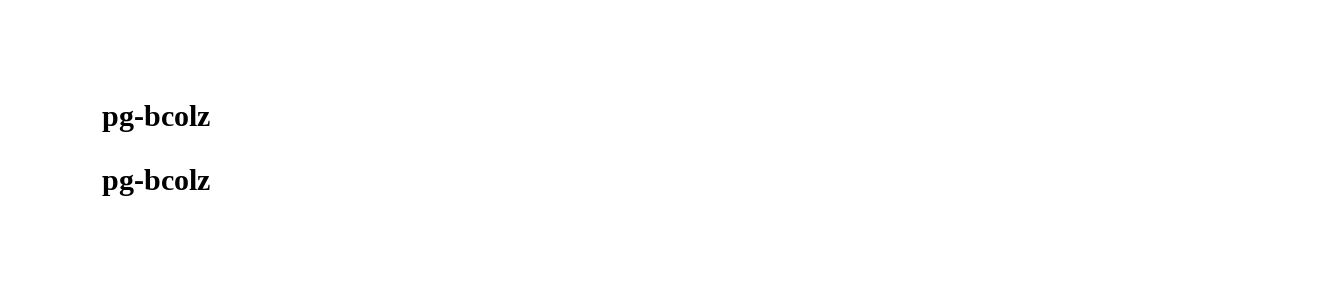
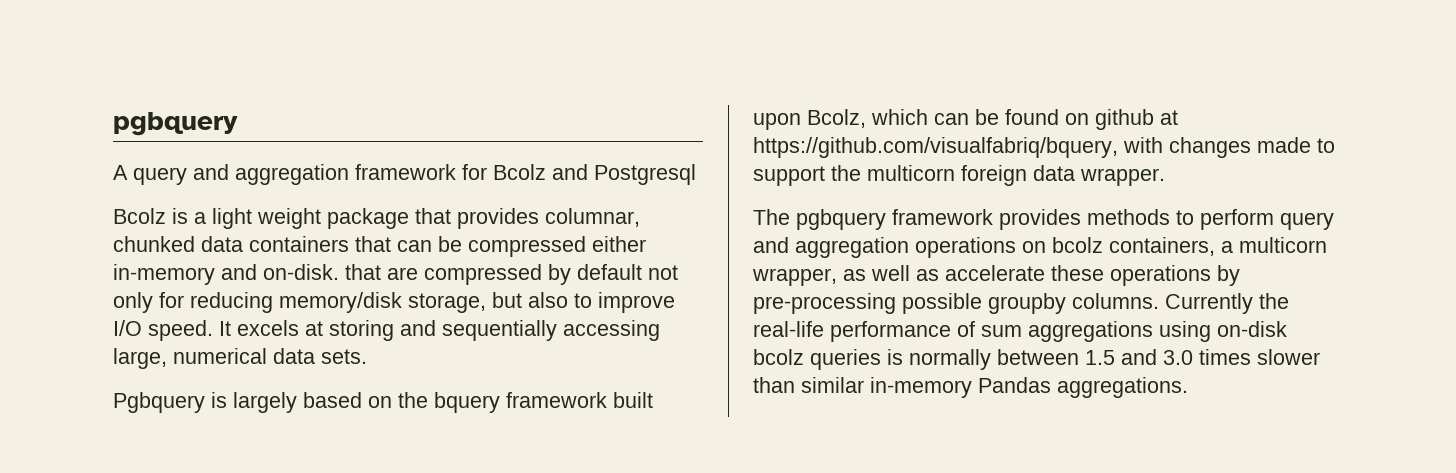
[102,105,210,132] [102,169,210,196] pg-bcolz // pg-bcolz -> [113,112,238,136] [113,164,696,185] [113,208,640,229] [113,236,646,257] [113,264,678,285] [113,292,675,313] [113,320,660,341] [113,348,367,369] [113,392,653,413] [753,109,1178,130] [753,137,1335,158] [753,165,1165,186] [753,209,1334,230] [753,237,1327,258] [752,265,1240,286] [753,293,1289,314] [753,321,1287,342] [753,349,1320,370] [753,377,1188,398] pgbquery // A query and aggregation framework for Bcolz and Postgresql // Bcolz is a light weight package that provides columnar, chunked data containers that can be compressed either in-memory and on-disk. that are compressed by default not only for reducing memory/disk storage, but also to improve I/O speed. It excels at storing and sequentially accessing large, numerical data sets. // Pgbquery is largely based on the bquery framework built upon Bcolz, which can be found on github at https://github.com/visualfabriq/bquery, with changes made to support the multicorn foreign data wrapper. // The pgbquery framework provides methods to perform query and aggregation operations on bcolz containers, a multicorn wrapper, as well as accelerate these operations by pre-processing possible groupby columns. Currently the real-life performance of sum aggregations using on-disk bcolz queries is normally between 1.5 and 3.0 times slower than similar in-memory Pandas aggregations.

